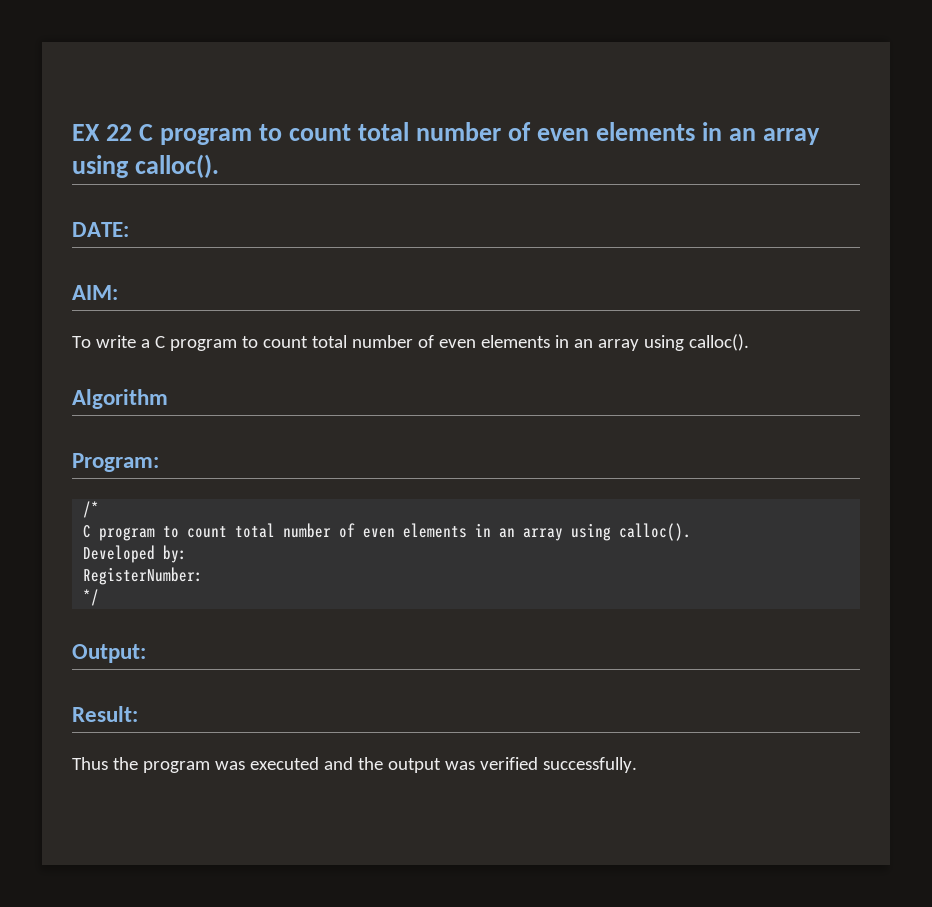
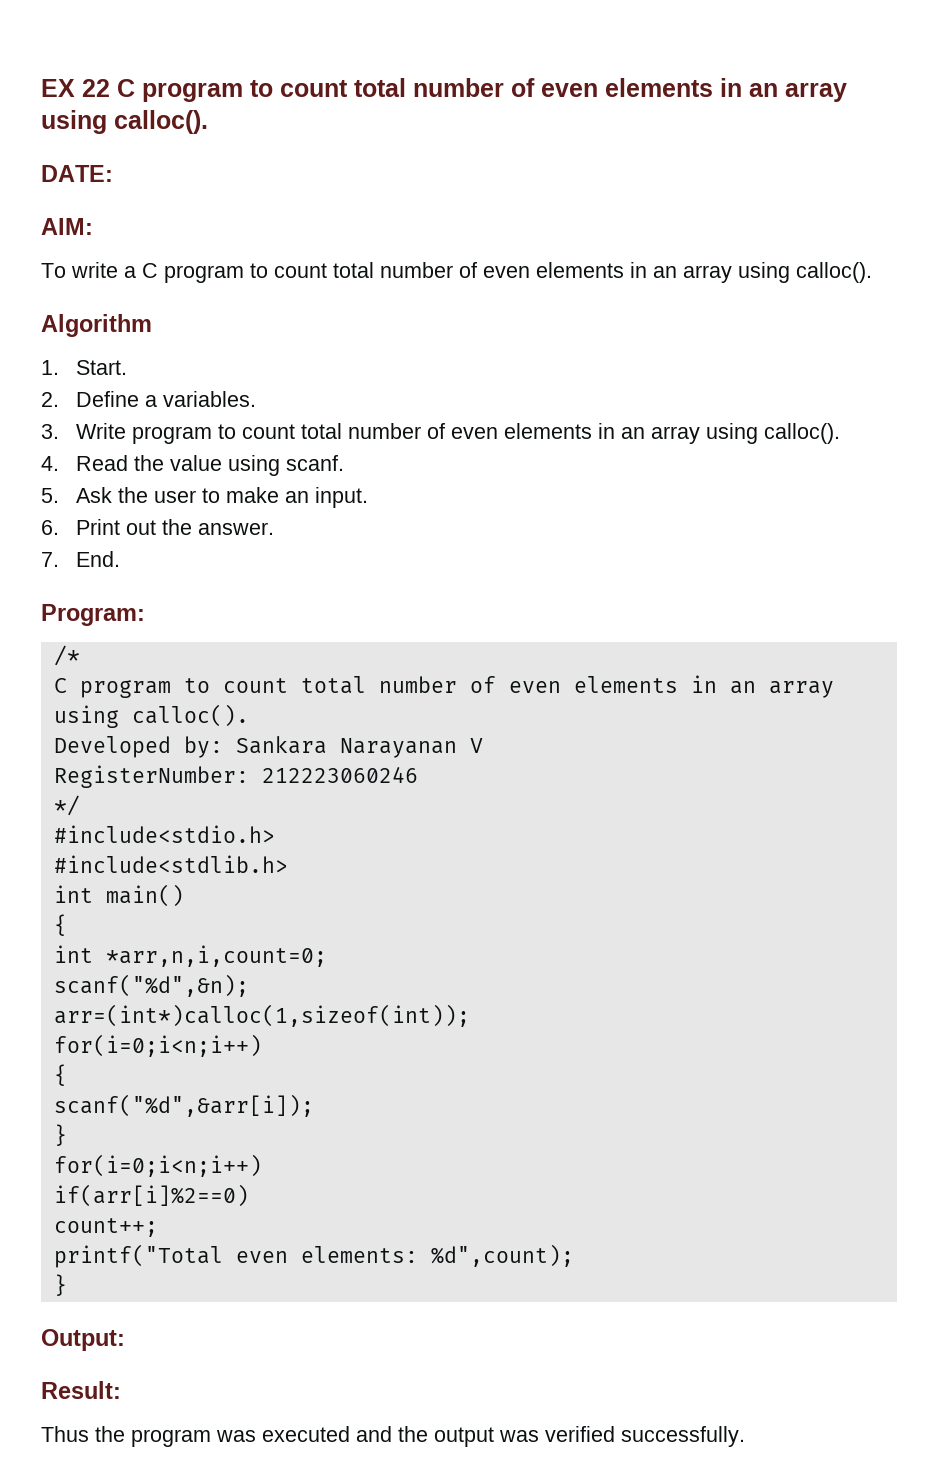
(168, 399) none -> [41,360,128,375] [41,391,257,407] [41,423,841,444] [41,455,345,476] [41,487,369,508] [41,519,275,535] [41,551,121,567] // 1. Start. // 2. Define a variables. // 3. Write program to count total number of even elements in an array using calloc(). // 4. Read the value using scanf. // 5. Ask the user to make an input. // 6. Print out the answer. // 7. End.
(188, 554) none -> [235,736,483,758] Sankara Narayanan V
(204, 576) none -> [261,766,418,783] 212223060246
(100, 597) none -> [53,825,275,843] [53,855,288,873] [53,884,184,907] [53,914,67,936] [53,945,327,967] [53,974,249,997] [53,1004,470,1027] [53,1034,262,1057] [53,1064,67,1086] [53,1094,314,1117] [53,1124,67,1146] [53,1154,262,1177] [53,1184,249,1207] [53,1218,158,1237] [53,1244,574,1268] [53,1274,67,1296] // #include<stdio.h> // #include<stdlib.h> // int main() // { // int *arr,n,i,count=0; // scanf("%d",&n); // arr=(int*)calloc(1,sizeof(int)); // for(i=0;i<n;i++) // { // scanf("%d",&arr[i]); // } // for(i=0;i<n;i++) // if(arr[i]%2==0) // count++; // printf("Total even elements: %d",count); // }

